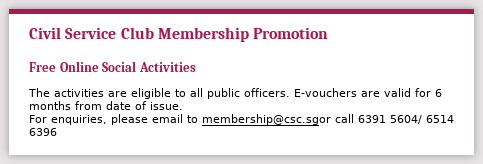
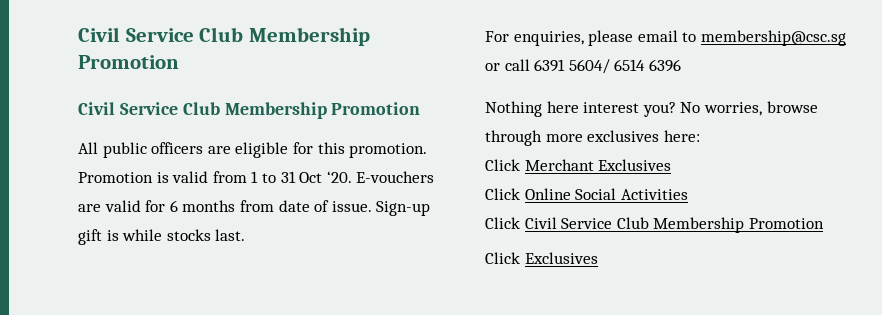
[29,27,329,42] [29,61,196,72] [28,88,290,99] Civil Service Club Membership Promotion // Free Online Social Activities // The activities are eligible to all public officers. -> [78,27,370,46] [78,55,179,69] [78,102,421,119] [78,142,428,158] [78,171,352,183] Civil Service Club Membership Promotion // Civil Service Club Membership Promotion // All public officers are eligible for this promotion. Promotion is valid from 1 to 31 Oct ‘20.
(183, 106) none -> [376,201,431,216] [78,229,246,245] Sign-up gift is while stocks last.
[202,114,331,125] membership@csc.sgor -> [700,30,846,46] [485,63,500,71] membership@csc.sg or
(57, 132) none -> [485,101,818,117] [485,130,700,146] [485,159,672,171] [485,188,688,200] [485,217,824,233] [485,252,598,264] // Nothing here interest you? No worries, browse through more exclusives here: // Click Merchant Exclusives // Click Online Social Activities // Click Civil Service Club Membership Promotion // Click Exclusives

